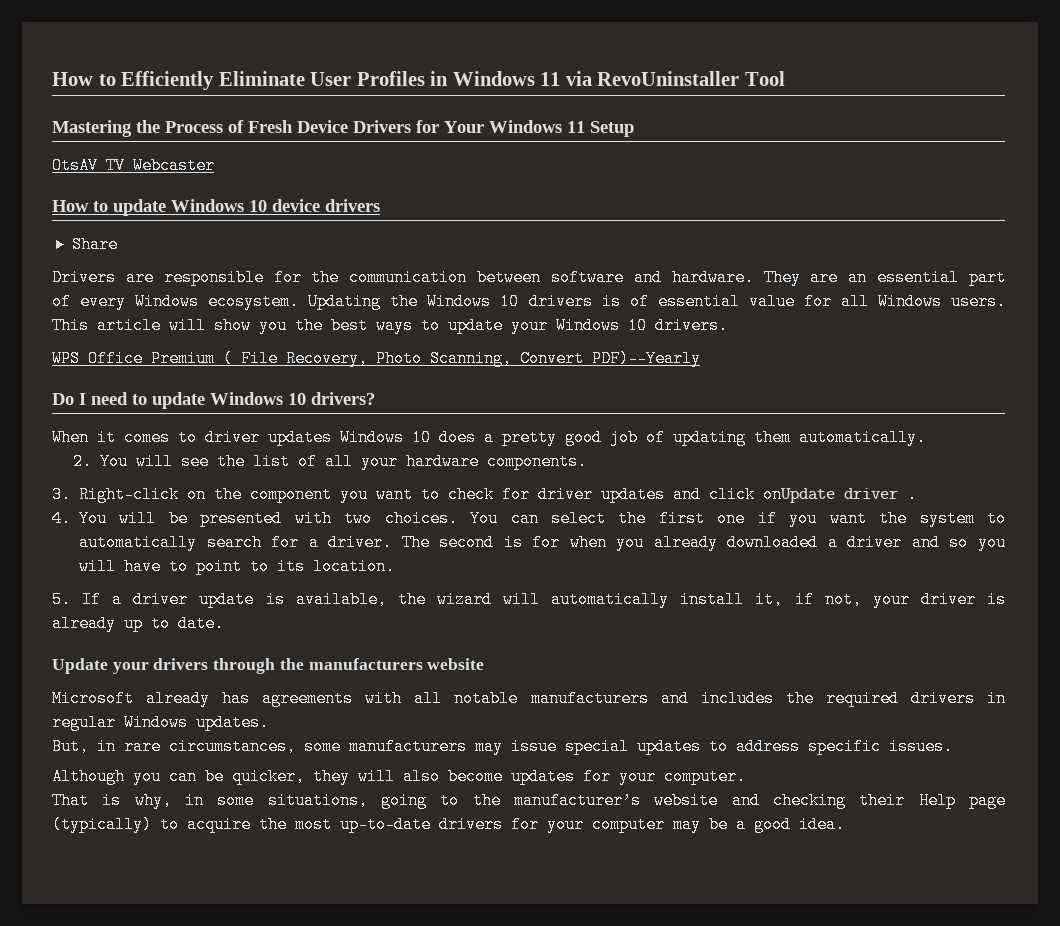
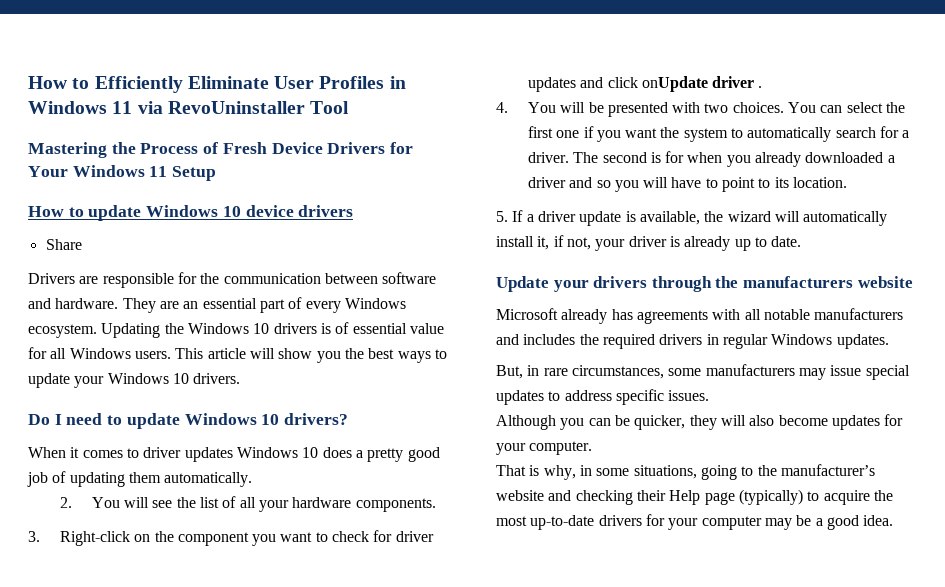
[52,157,215,174] // OtsAV TV Webcaster -> (217, 173) none
[52,350,701,367] // WPS Office Premium ( File Recovery, Photo Scanning, Convert PDF)--Yearly -> (241, 378) none

